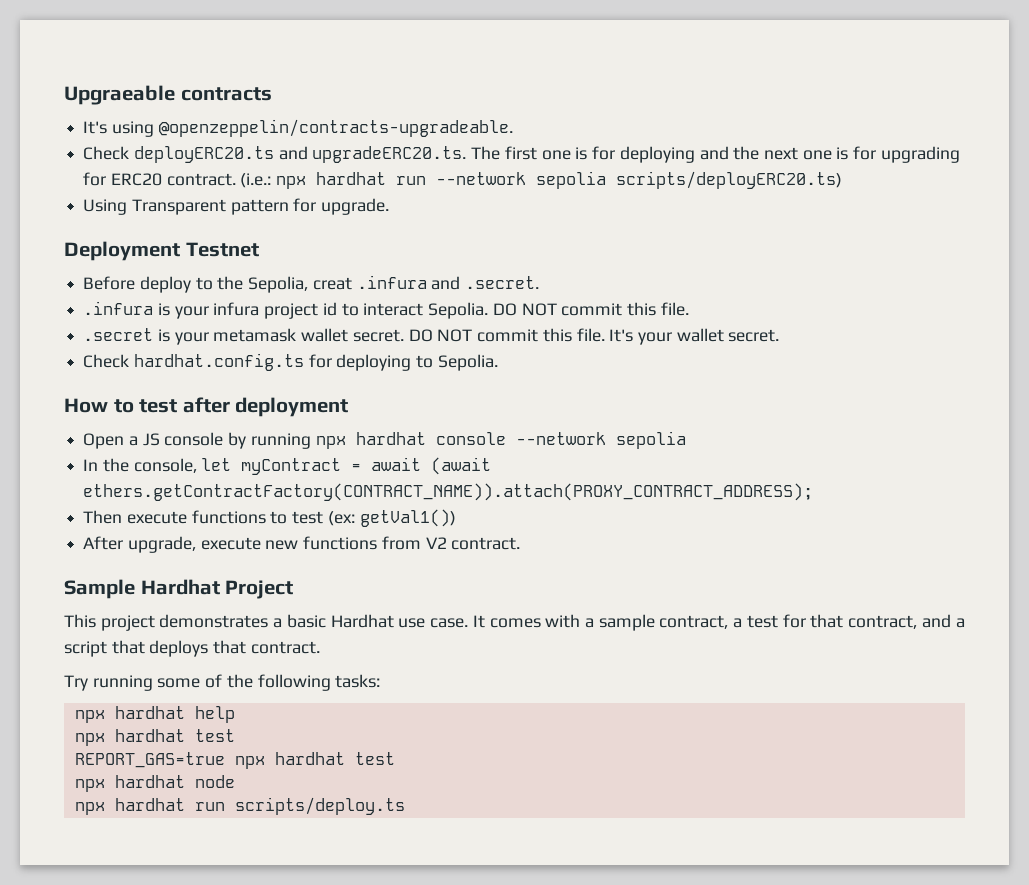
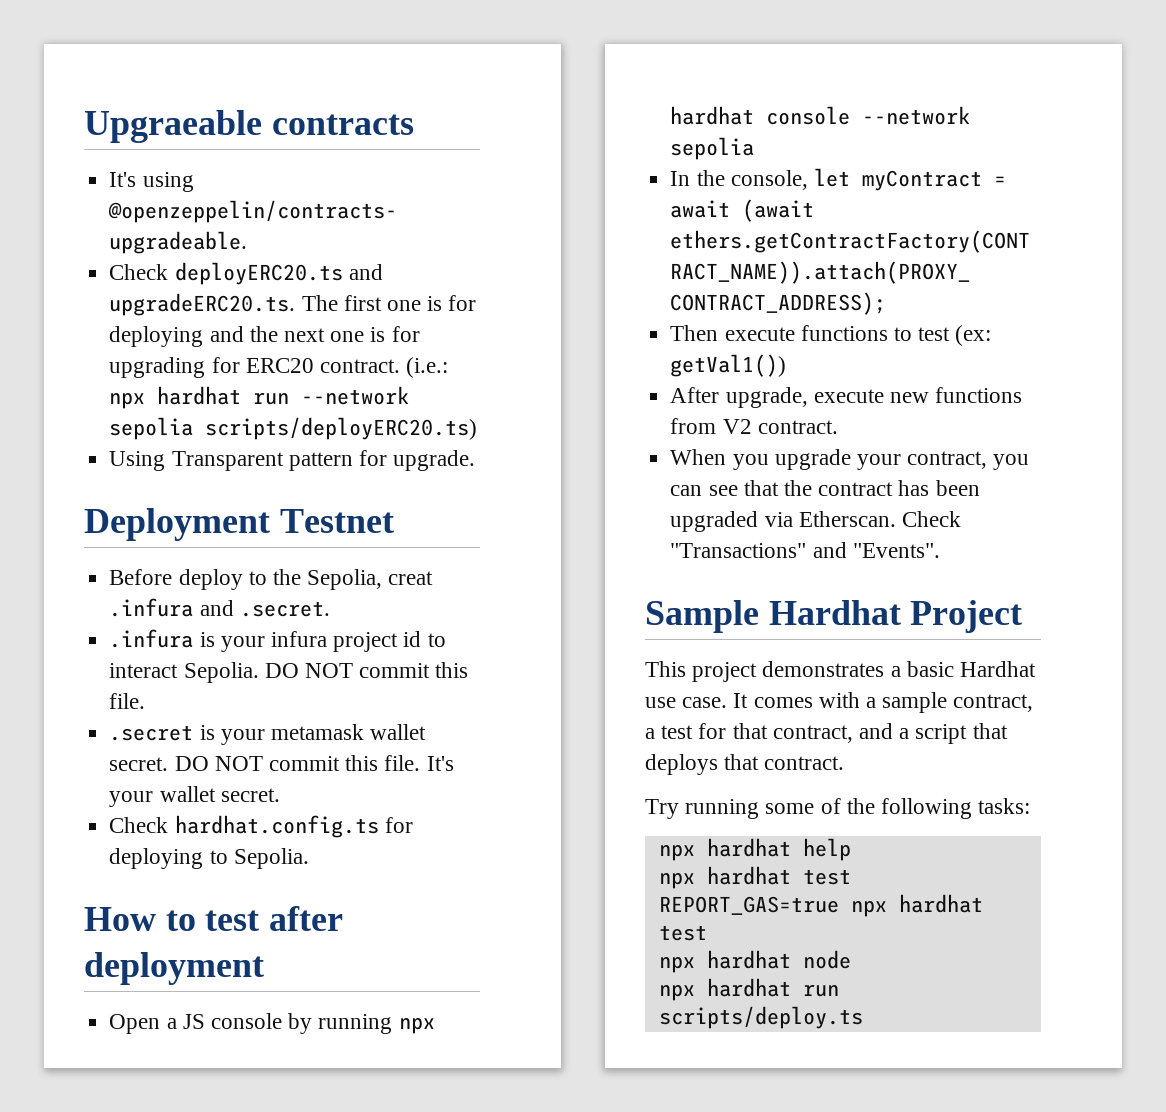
(521, 543) none -> [670,449,1030,470] [670,480,980,496] [670,511,961,532] [670,542,940,558] // When you upgrade your contract, you can see that the contract has been upgraded via Etherscan. Check "Transactions" and "Events".

